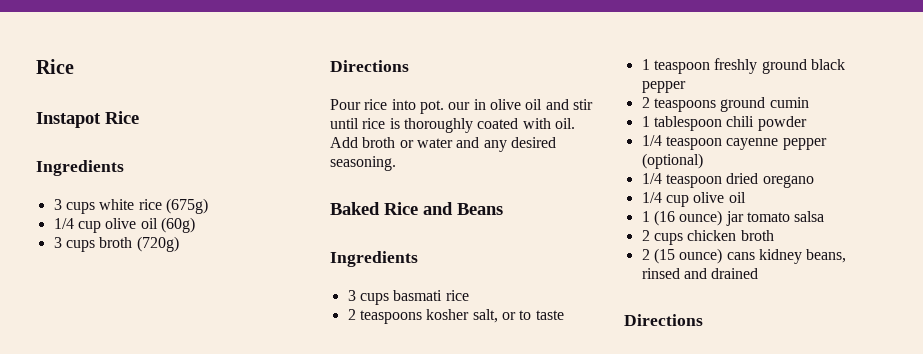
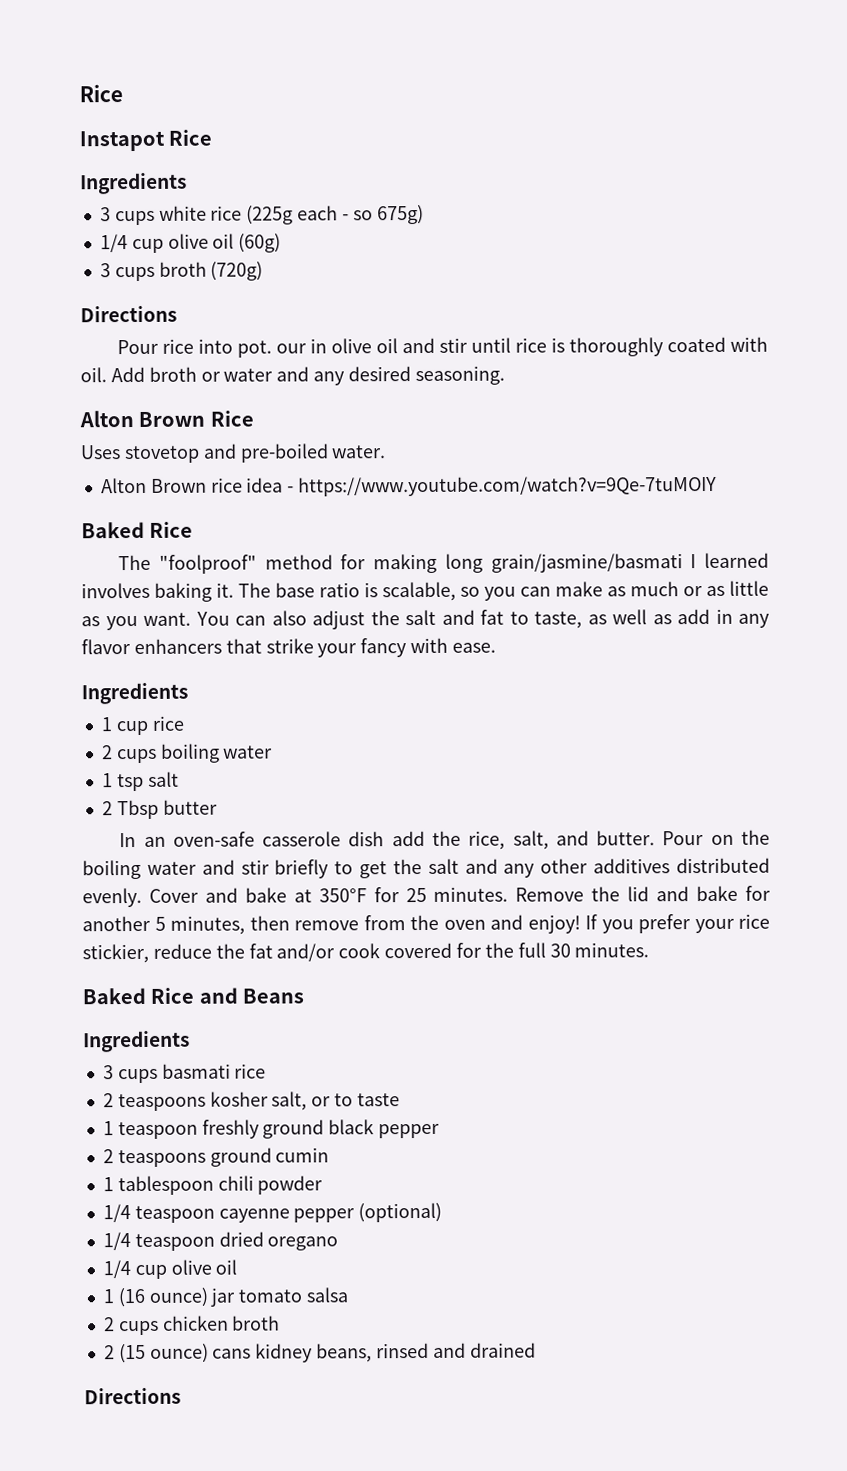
[165,198,208,214] (675g) -> [246,204,424,225] (225g each - so 675g)
(396, 163) none -> [79,410,254,428] [80,443,387,464] [100,475,718,497] [81,521,194,539] [118,552,769,574] [81,580,769,602] [81,608,770,631] [81,637,497,658] [81,682,188,705] [100,715,184,736] [101,743,274,764] [101,771,179,792] [101,799,218,820] [119,829,771,850] [82,857,771,880] [82,885,772,908] [82,913,770,935] [82,942,650,964] // Alton Brown Rice // Uses stovetop and pre-boiled water. // Alton Brown rice idea - https://www.youtube.com/watch?v=9Qe-7tuMOIY // Baked Rice // The "foolproof" method for making long grain/jasmine/basmati I learned involves baking it. The base ratio is scalable, so you can make as much or as little as you want. You can also adjust the salt and fat to taste, as well as add in any flavor enhancers that strike your fancy with ease. // Ingredients // 1 cup rice // 2 cups boiling water // 1 tsp salt // 2 Tbsp butter // In an oven-safe casserole dish add the rice, salt, and butter. Pour on the boiling water and stir briefly to get the salt and any other additives distributed evenly. Cover and bake at 350°F for 25 minutes. Remove the lid and bake for another 5 minutes, then remove from the oven and enjoy! If you prefer your rice stickier, reduce the fat and/or cook covered for the full 30 minutes.

